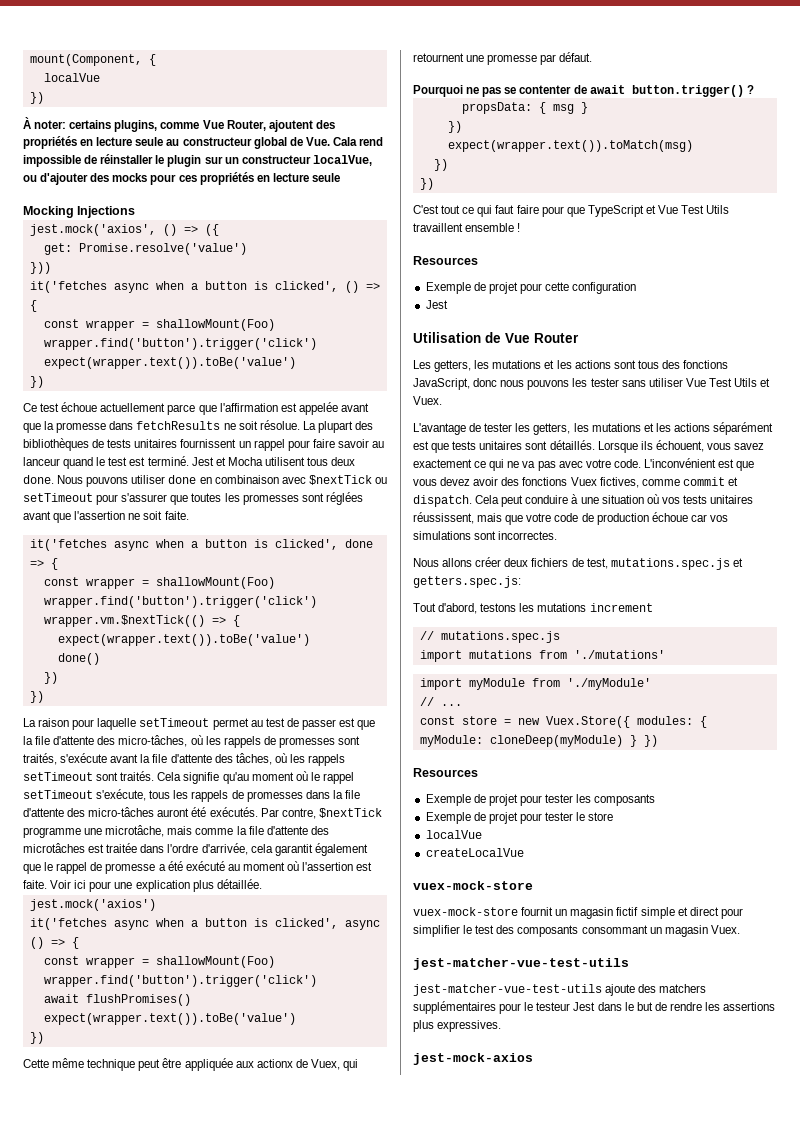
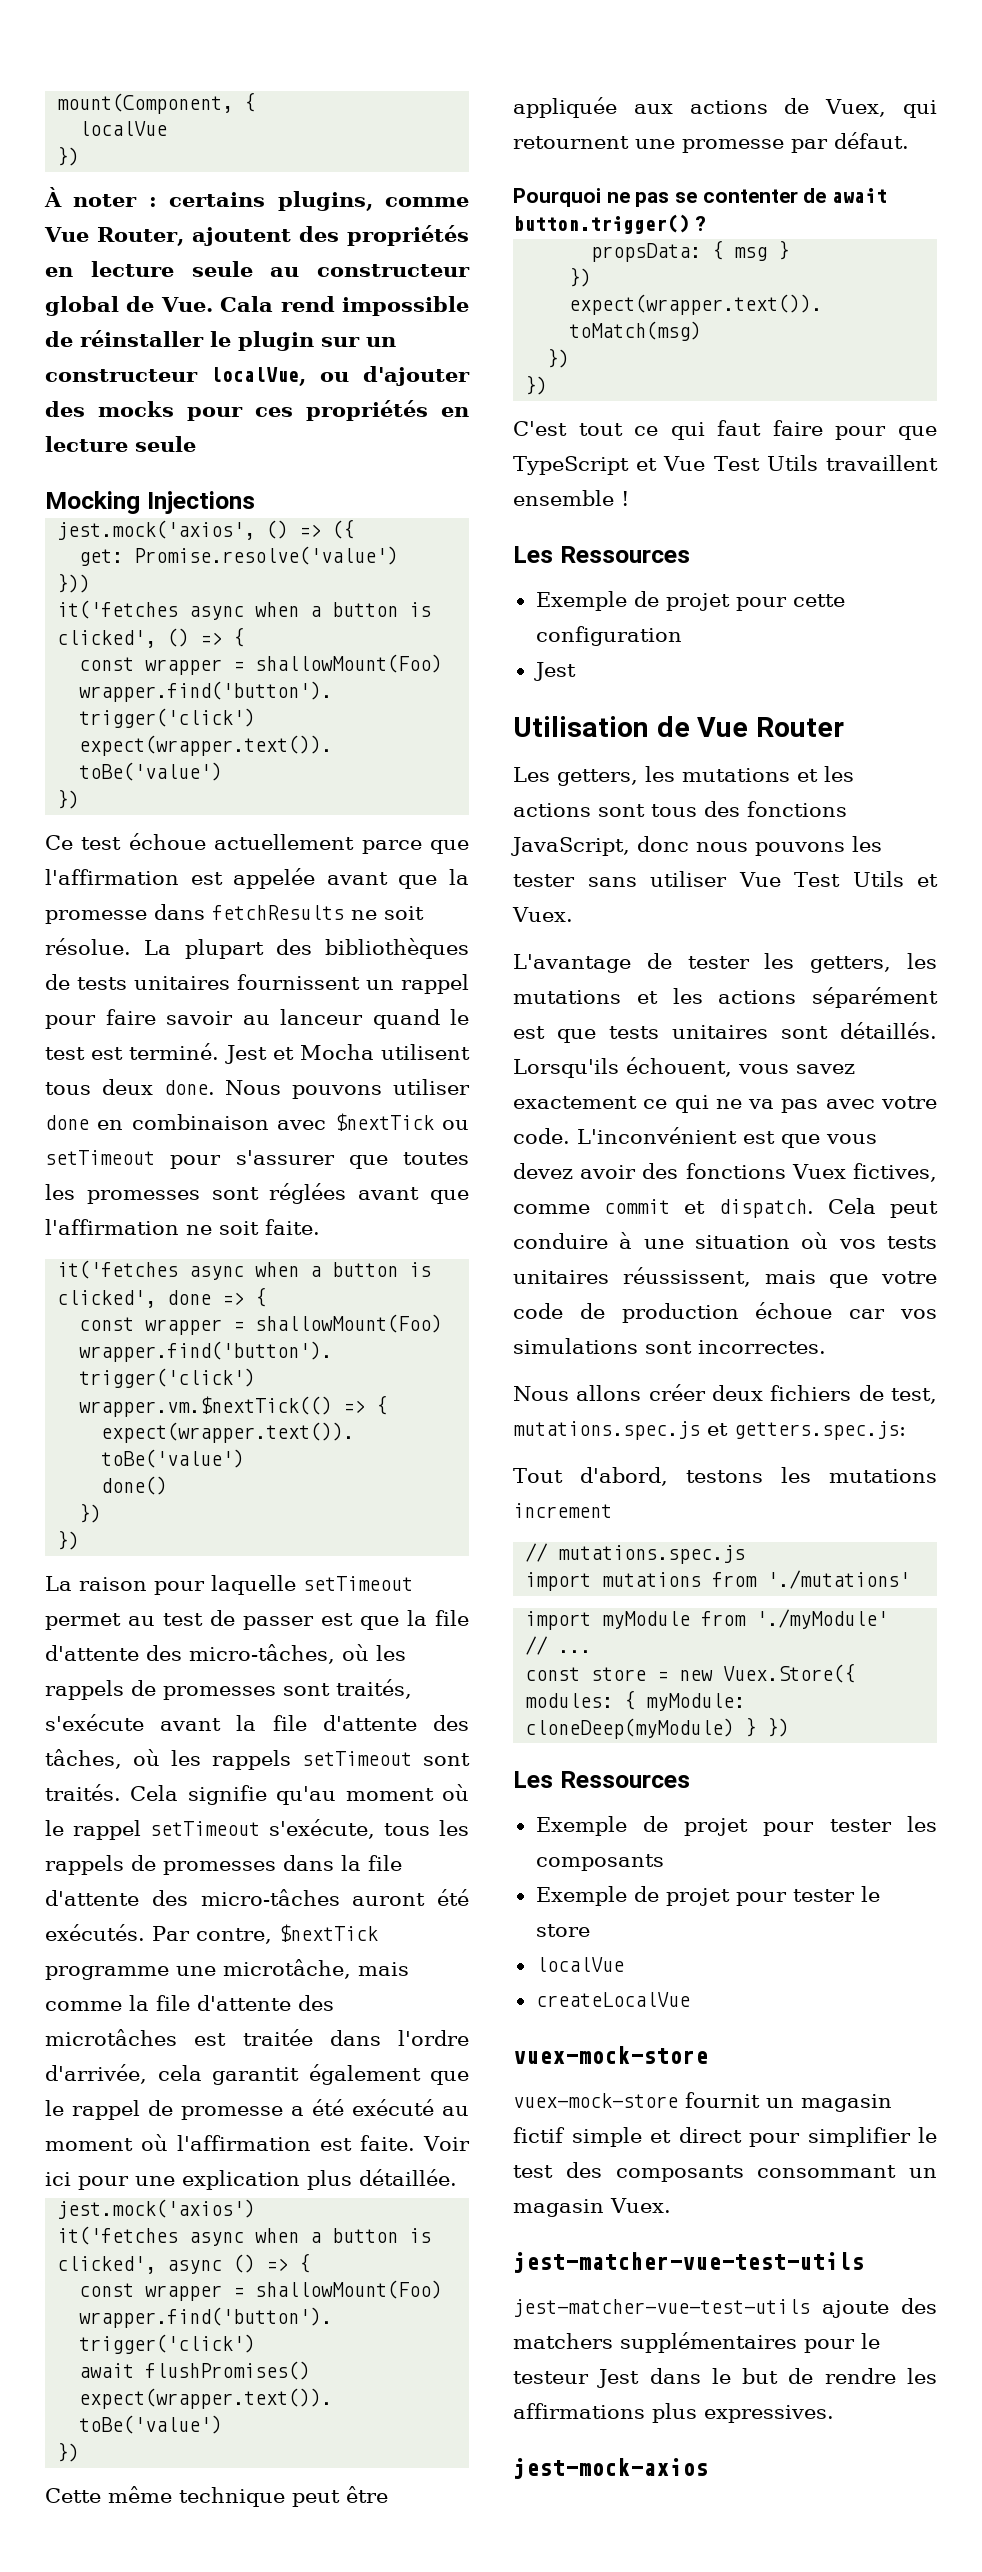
[34,120,67,129] noter: -> [73,194,157,207] noter :
[74,511,126,520] l'assertion -> [45,1219,179,1235] l'affirmation
[302,862,354,871] l'assertion -> [177,2135,312,2151] l'affirmation
[256,1059,293,1068] actionx -> [689,100,768,114] actions
[413,256,478,265] Resources -> [513,546,690,563] Les Ressources
[597,441,653,453] Lorsque ils -> [513,1058,619,1078] Lorsqu'ils
[413,768,478,777] Resources -> [513,1771,690,1788] Les Ressources
[723,1002,776,1011] assertions -> [513,2403,645,2419] affirmations

